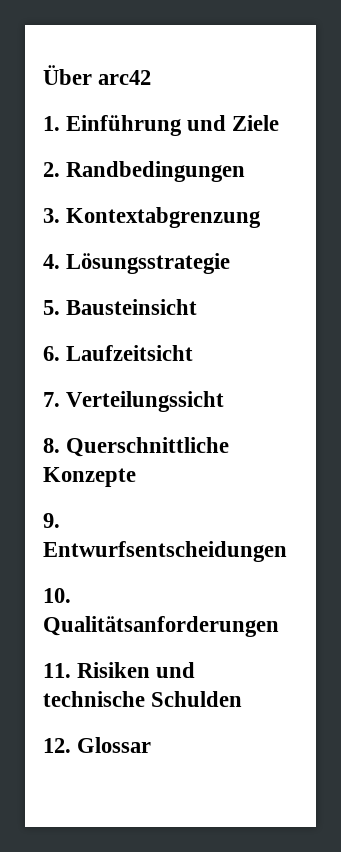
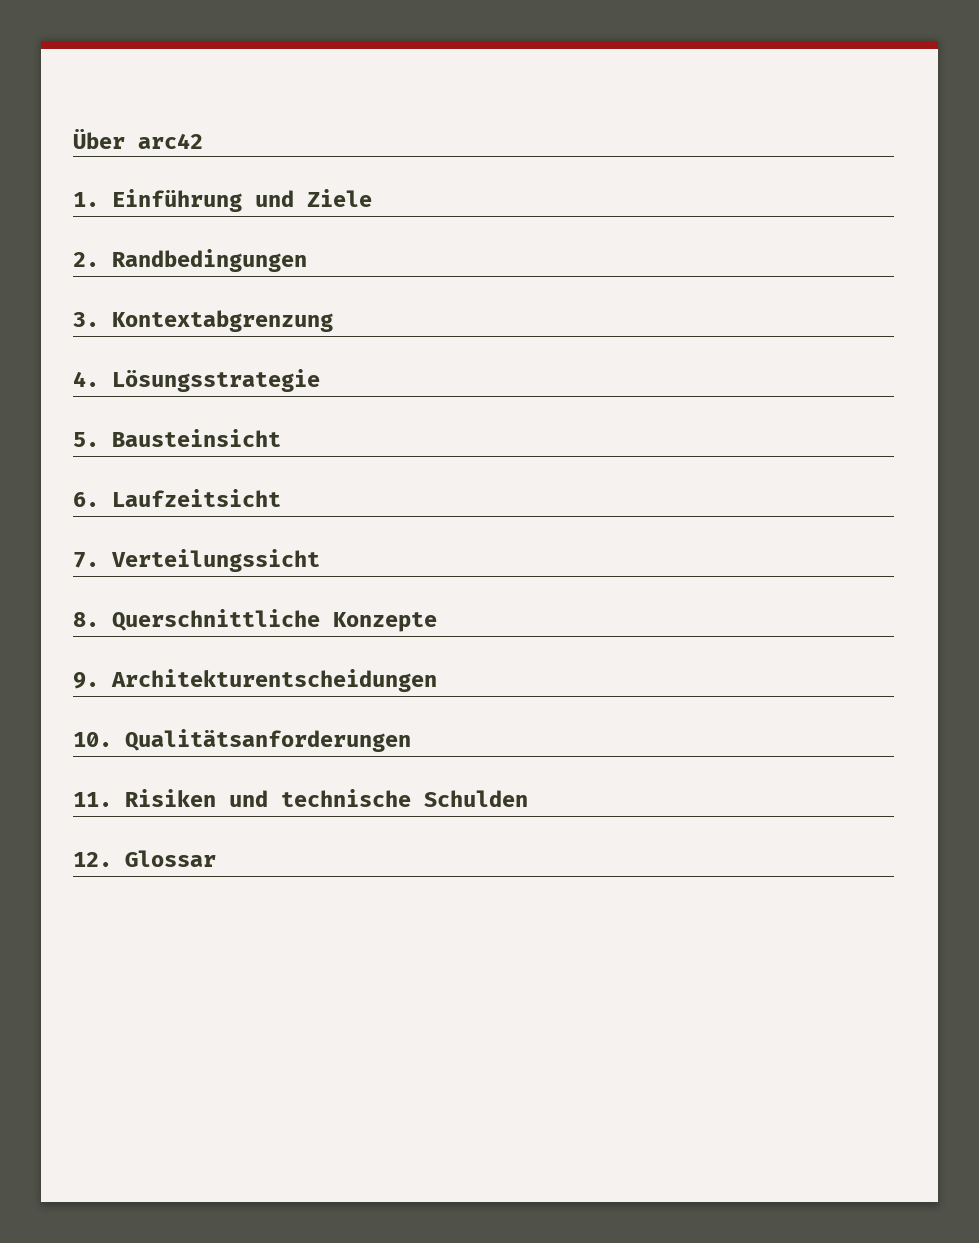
[43,541,287,562] Entwurfsentscheidungen -> [111,669,437,692] Architekturentscheidungen

